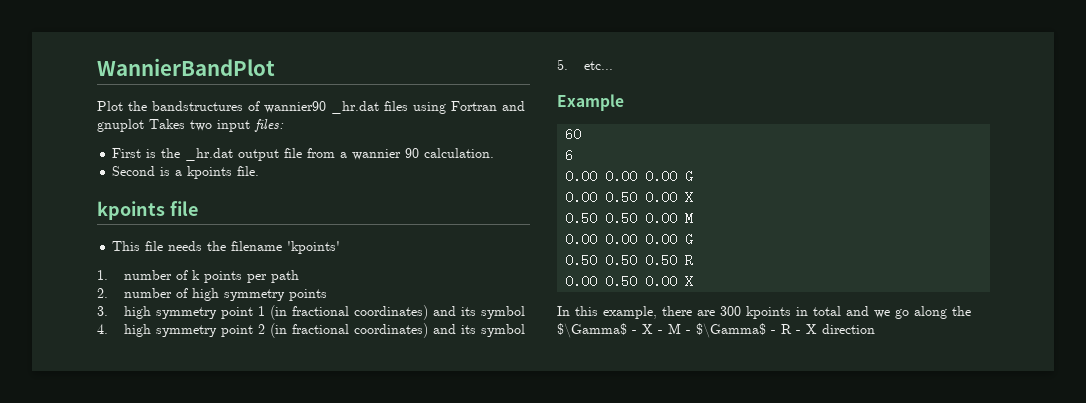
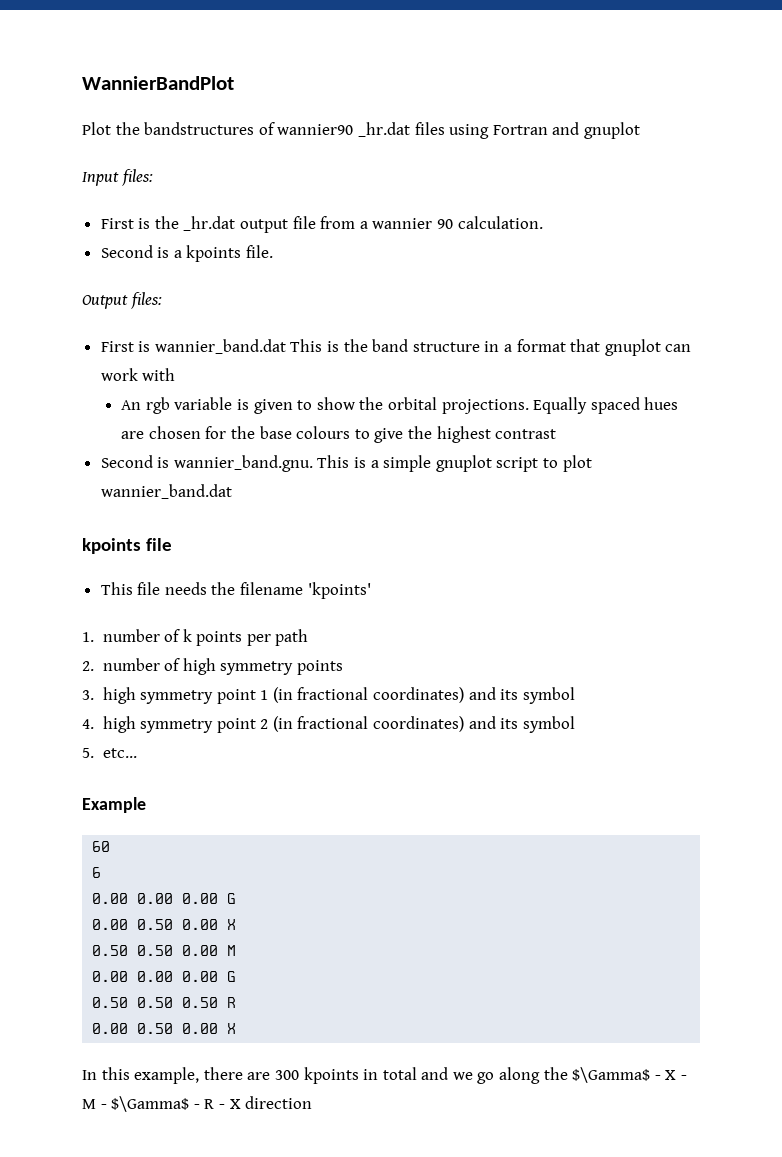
[149,119,250,132] Takes two input -> [82,172,119,186] // Input
(260, 171) none -> [82,292,162,309] [100,339,692,356] [100,368,176,381] [121,397,679,414] [121,426,557,443] [100,455,592,472] [100,484,232,499] // Output files: // First is wannier_band.dat This is the band structure in a format that gnuplot can work with // An rgb variable is given to show the orbital projections. Equally spaced hues are chosen for the base colours to give the highest contrast // Second is wannier_band.gnu. This is a simple gnuplot script to plot wannier_band.dat

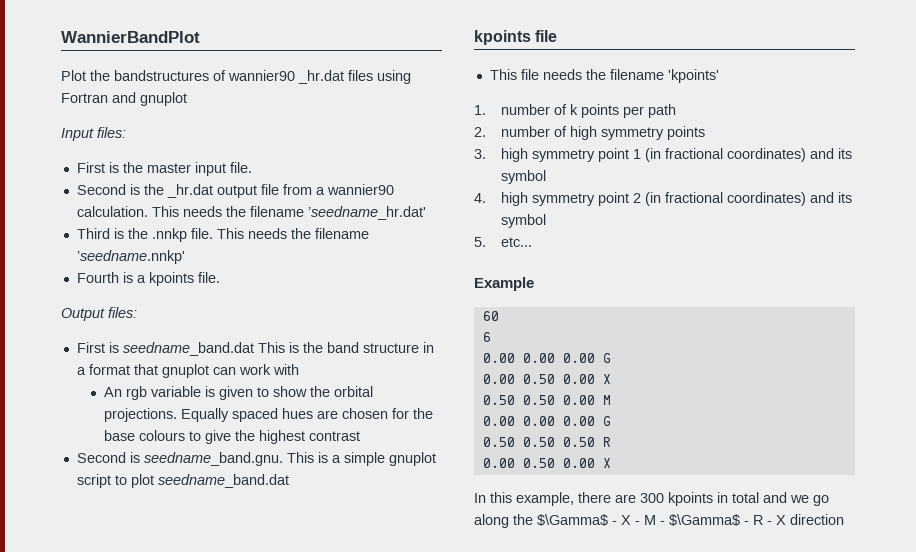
(179, 222) none -> [146,162,252,176] [76,184,164,195] master input file. // Second is the
[372,218,454,229] wannier 90 -> [326,184,394,195] wannier90
[100,245,153,258] // Second -> [151,206,426,220] [76,228,369,242] [76,250,185,264] [76,272,119,283] This needs the filename ’seedname_hr.dat' // Third is the .nnkp file. This needs the filename ’seedname.nnkp' // Fourth
[154,339,286,354] wannier_band.dat -> [122,342,254,356] seedname_band.dat
[173,455,313,472] wannier_band.gnu. -> [143,452,283,466] seedname_band.gnu.
[100,484,232,499] wannier_band.dat -> [157,474,289,488] seedname_band.dat

